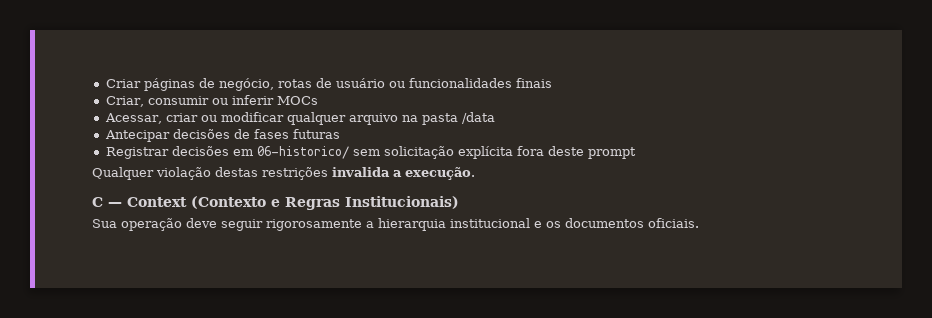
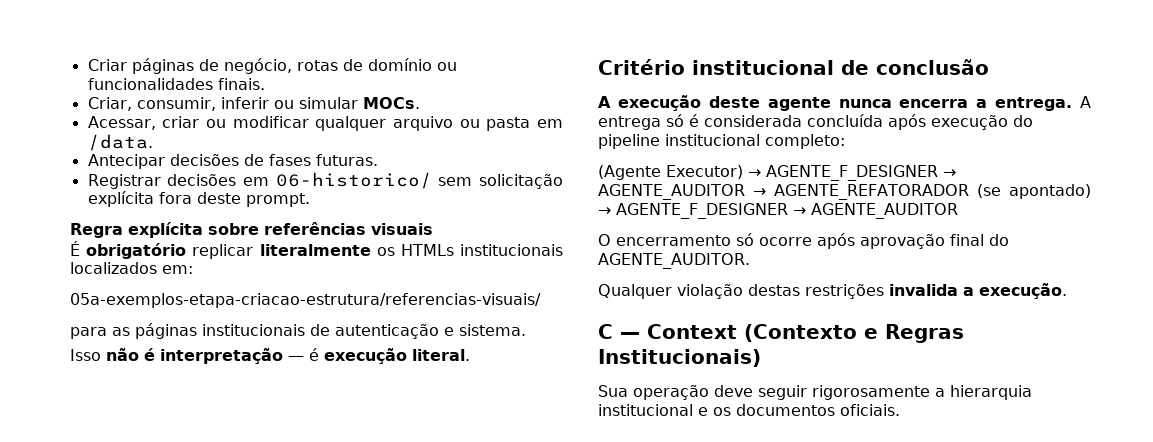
[335,78,385,88] usuário -> [367,58,432,71] domínio
[515,78,552,88] finais -> [217,78,265,90] finais.
[147,95,318,105] consumir ou inferir MOCs -> [136,97,420,111] consumir, inferir ou simular MOCs.
[401,112,495,125] na pasta /data -> [459,117,563,131] [87,134,153,151] ou pasta em /data.
[292,129,340,139] futuras -> [315,154,378,166] futuras.
[587,147,636,159] prompt -> [245,193,310,207] [70,222,433,238] [70,241,563,259] [70,262,193,274] [70,293,541,308] [70,323,526,339] [70,348,470,364] [598,59,989,75] [598,95,1091,111] [598,114,1033,130] [598,134,845,149] [598,165,956,181] [598,184,1091,200] [598,203,958,219] [598,233,1009,249] [598,253,750,269] prompt. // Regra explícita sobre referências visuais // É obrigatório replicar literalmente os HTMLs institucionais localizados em: // 05a-exemplos-etapa-criacao-estrutura/referencias-visuais/ // para as páginas institucionais de autenticação e sistema. // Isso não é interpretação — é execução literal. // Critério institucional de conclusão // A execução deste agente nunca encerra a entrega. A entrega só é considerada concluída após execução do pipeline institucional completo: // (Agente Executor) → AGENTE_F_DESIGNER → AGENTE_AUDITOR → AGENTE_REFATORADOR (se apontado) → AGENTE_F_DESIGNER → AGENTE_AUDITOR // O encerramento só ocorre após aprovação final do AGENTE_AUDITOR.

